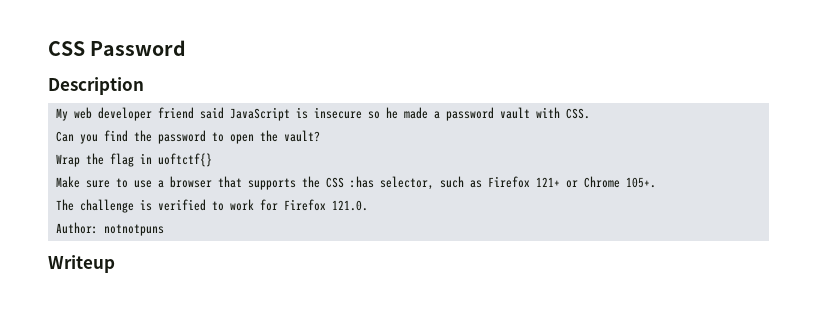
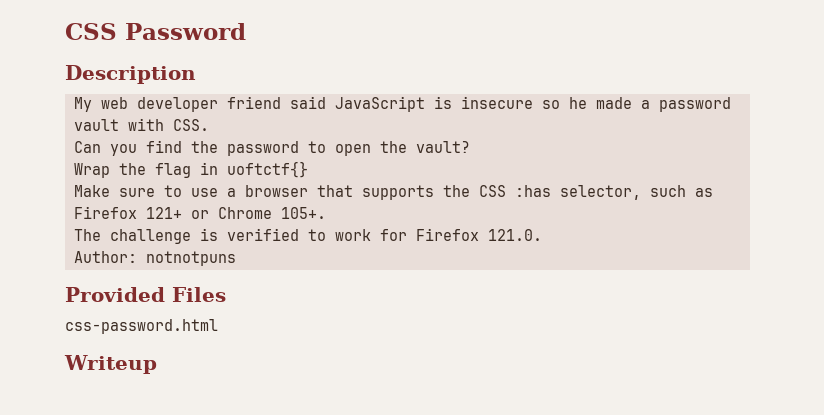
(164, 230) none -> [65,287,226,302] [65,319,218,334] // Provided Files // css-password.html

